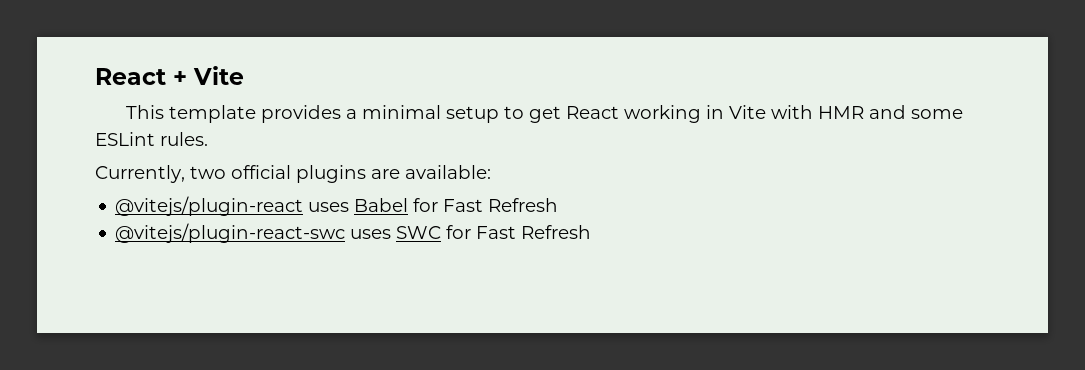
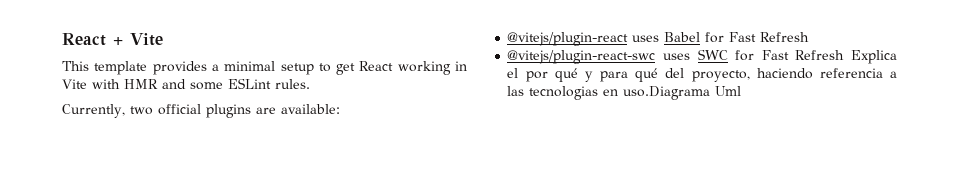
(592, 232) none -> [851,50,897,64] [507,68,897,82] [507,86,742,100] Explica el por qué y para qué del proyecto, haciendo referencia a las tecnologias en uso.Diagrama Uml

